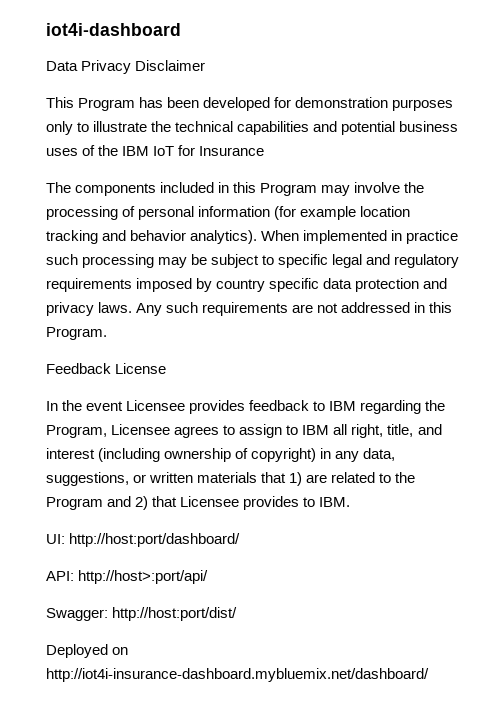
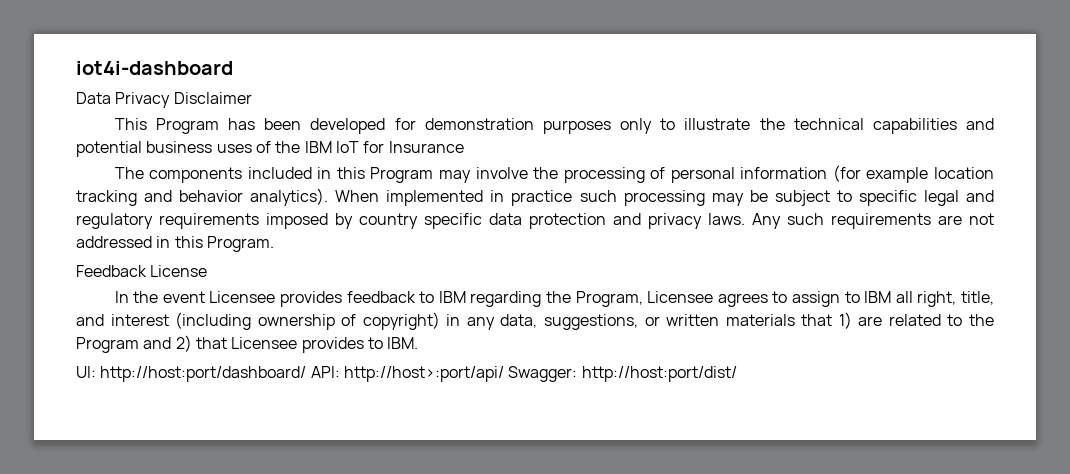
(241, 540) // -> (307, 374) none
(209, 577) // -> (504, 374) none
[46,644,129,658] [46,668,429,682] // Deployed on http://iot4i-insurance-dashboard.mybluemix.net/dashboard/ -> (737, 374) none

